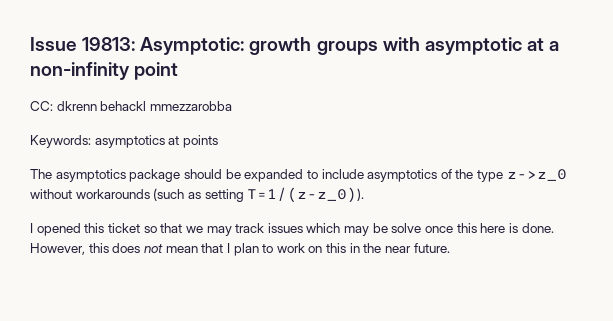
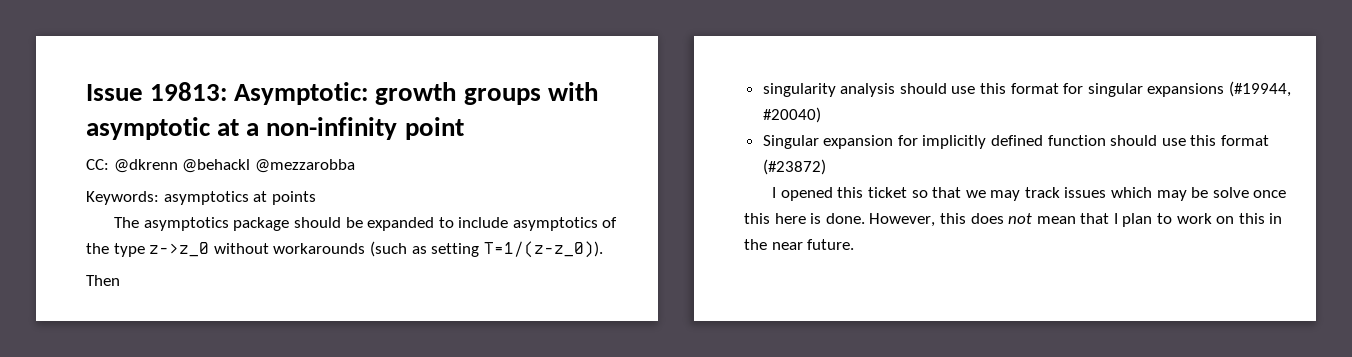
[56,101,232,111] dkrenn behackl mmezzarobba -> [113,159,355,173] @dkrenn @behackl @mezzarobba
(365, 195) none -> [86,275,120,286] [762,81,1292,97] [762,107,821,123] [762,135,1270,149] [762,159,826,175] // Then // singularity analysis should use this format for singular expansions (#19944, #20040) // Singular expansion for implicitly defined function should use this format (#23872)

